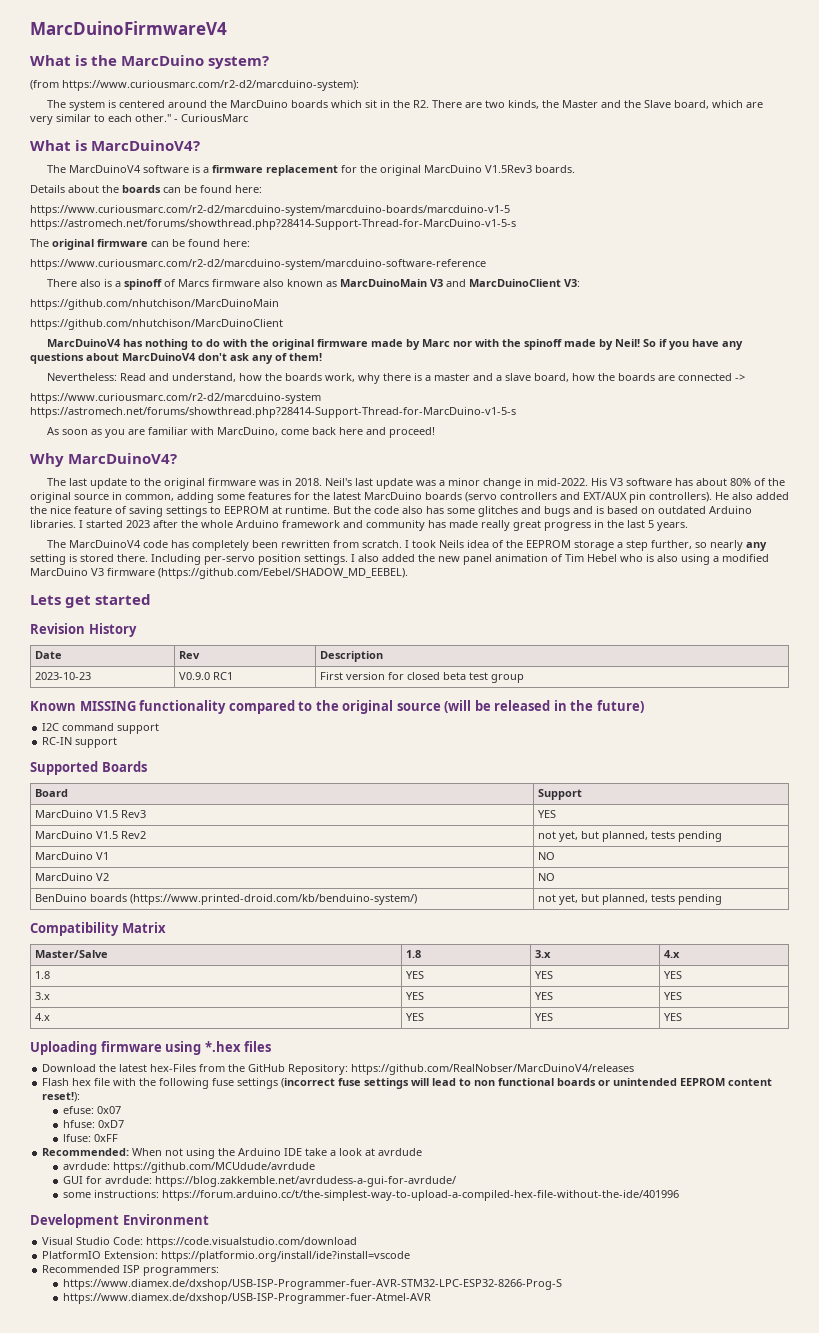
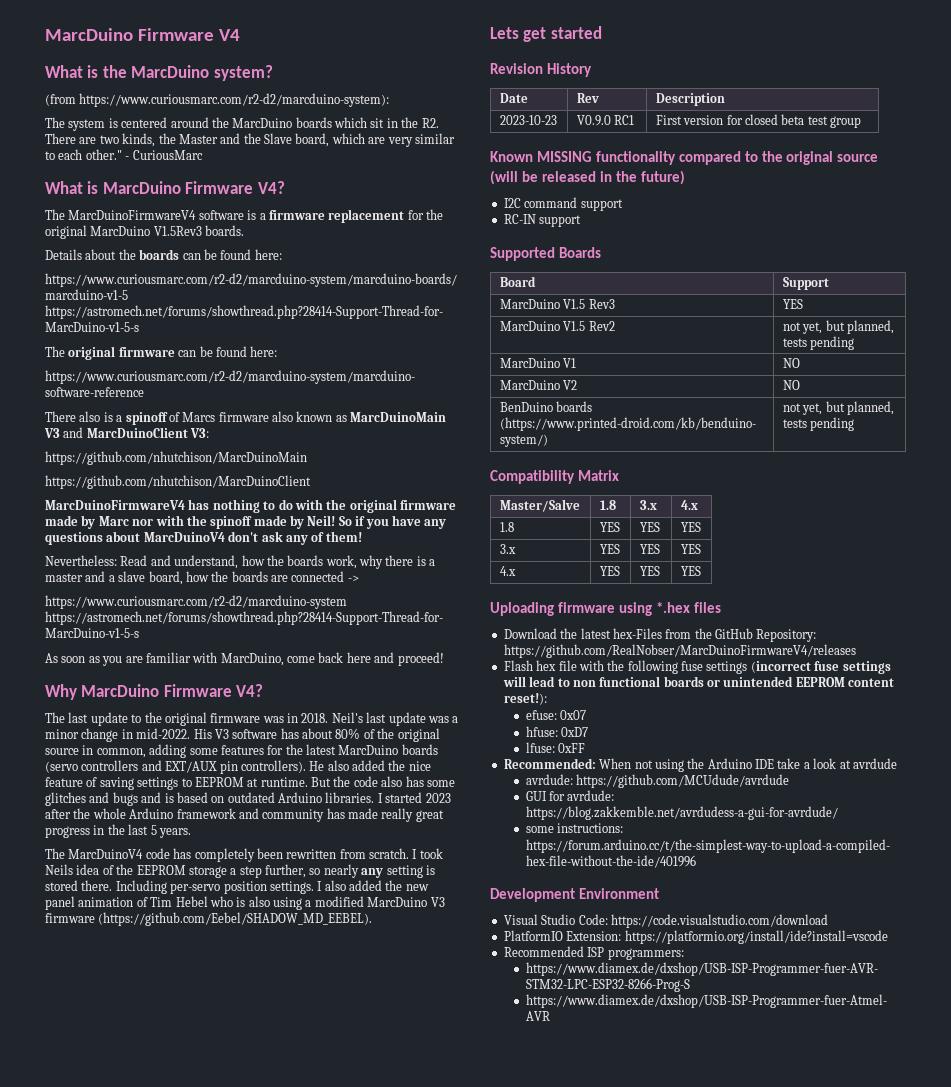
[30,21,227,35] MarcDuinoFirmwareV4 -> [45,28,240,41] MarcDuino Firmware V4
[91,140,201,151] [47,165,142,173] MarcDuinoV4? // The MarcDuinoV4 -> [102,181,285,194] [45,209,197,220] MarcDuino Firmware V4? // The MarcDuinoFirmwareV4
[47,339,122,347] MarcDuinoV4 -> [45,500,185,510] MarcDuinoFirmwareV4
[68,453,178,464] MarcDuinoV4? -> [81,684,264,697] MarcDuino Firmware V4?
[351,1064,635,1075] https://github.com/RealNobser/MarcDuinoV4/releases -> [503,644,856,658] https://github.com/RealNobser/MarcDuinoFirmwareV4/releases

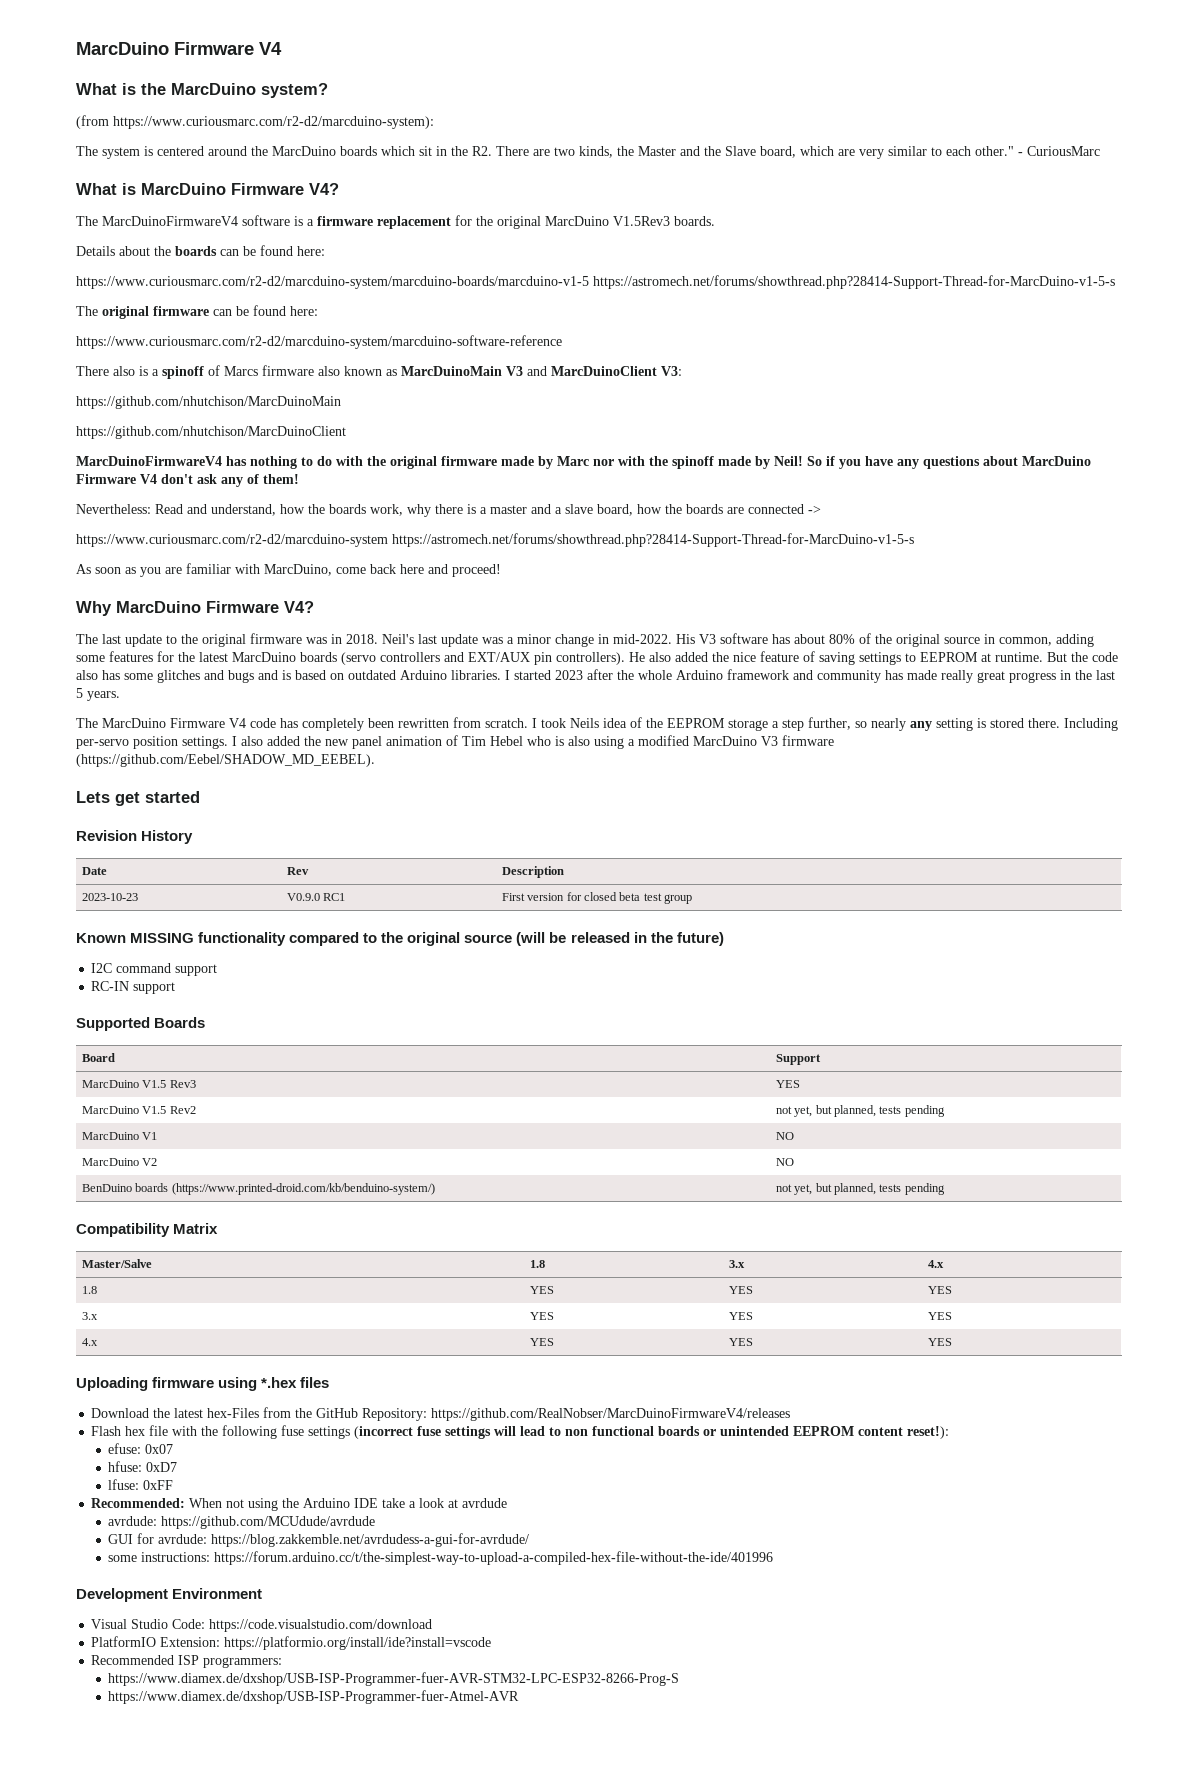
[143,532,225,542] MarcDuinoV4 -> [1022,456,1091,466] [76,474,157,484] MarcDuino Firmware V4
[68,849,144,859] MarcDuinoV4 -> [102,718,246,728] MarcDuino Firmware V4

